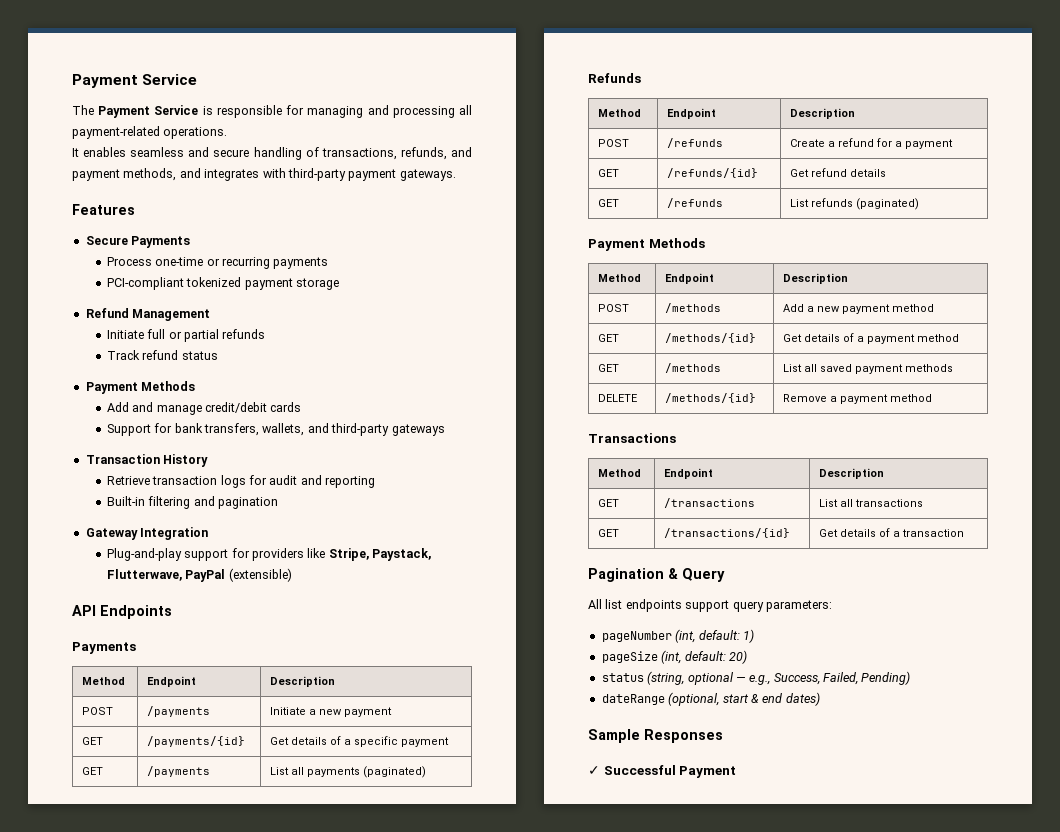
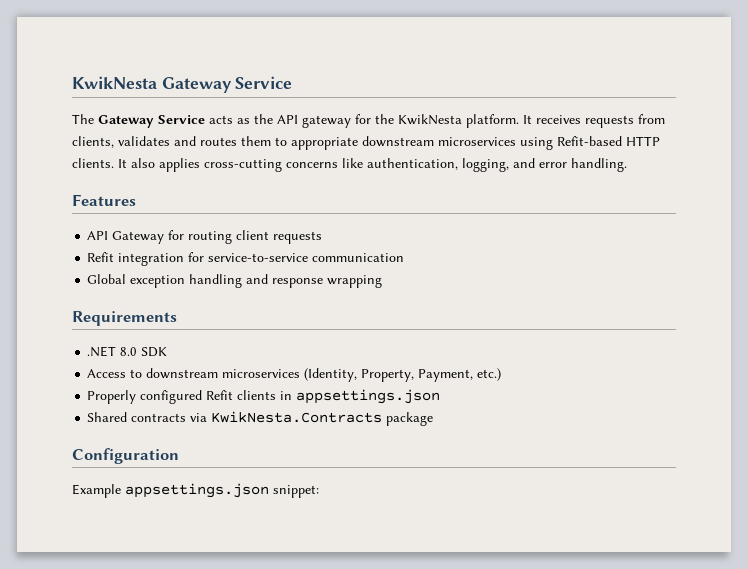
[72,74,138,88] Payment -> [72,76,232,93] KwikNesta Gateway
[98,105,473,118] [72,126,228,139] [72,147,472,160] [72,168,456,181] [72,204,135,215] [85,236,191,248] [106,257,329,269] [106,277,340,290] [85,308,211,321] [106,329,266,342] [106,350,218,360] [85,381,196,394] [106,402,302,415] [106,423,445,436] [85,454,209,467] [106,475,376,488] [106,496,279,509] [85,527,209,540] [106,548,432,561] [106,568,292,582] [72,605,172,619] [72,642,136,654] [81,677,125,685] [146,676,196,687] [269,676,335,687] [81,707,113,715] [146,706,210,717] [269,707,392,717] [81,737,103,745] [146,736,245,747] [269,736,449,747] [81,767,103,775] [146,766,210,777] [269,766,426,778] [588,73,641,83] [597,109,641,117] [666,108,716,119] [789,108,855,119] [597,139,629,147] [666,138,723,148] [789,138,953,149] [597,169,619,177] [666,168,758,178] [789,168,886,177] [597,199,619,207] [666,198,723,208] [789,198,919,210] [588,238,705,251] [597,274,641,282] [664,273,714,284] [782,273,848,284] [597,304,629,312] [664,303,721,313] [782,304,934,314] [597,334,619,342] [664,333,756,343] [782,333,959,344] [597,364,619,372] [664,363,721,373] [782,364,953,374] [597,394,637,402] [664,393,756,403] [782,394,932,404] [588,433,676,443] [597,469,641,477] [663,468,713,479] [818,468,884,479] [597,499,619,507] [663,498,755,508] [818,499,923,507] [597,529,619,537] [663,528,790,538] [818,528,964,537] [588,568,725,582] [588,599,832,612] [601,629,754,643] [601,650,747,664] [601,671,911,685] [601,692,820,706] [588,729,723,743] [588,765,737,778] Payment Service is responsible for managing and processing all payment-related operations. // It enables seamless and secure handling of transactions, refunds, and payment methods, and integrates with third-party payment gateways. // Features // Secure Payments // Process one-time or recurring payments // PCI-compliant tokenized payment storage // Refund Management // Initiate full or partial refunds // Track refund status // Payment Methods // Add and manage credit/debit cards // Support for bank transfers, wallets, and third-party gateways // Transaction History // Retrieve transaction logs for audit and reporting // Built-in filtering and pagination // Gateway Integration // Plug-and-play support for providers like Stripe, Paystack, Flutterwave, PayPal (extensible) // API Endpoints // Payments // Method | Endpoint | Description // POST | /payments | Initiate a new payment // GET | /payments/{id} | Get details of a specific payment // GET | /payments | List all payments (paginated) // Refunds // Method | Endpoint | Description // POST | /refunds | Create a refund for a payment // GET | /refunds/{id} | Get refund details // GET | /refunds | List refunds (paginated) // Payment Methods // Method | Endpoint | Description // POST | /methods | Add a new payment method // GET | /methods/{id} | Get details of a payment method // GET | /methods | List all saved payment methods // DELETE | /methods/{id} | Remove a payment method // Transactions // Method | Endpoint | Description // GET | /transactions | List all transactions // GET | /transactions/{id} | Get details of a transaction // Pagination & Query // All list endpoints support query parameters: // pageNumber (int, default: 1) // pageSize (int, default: 20) // status (string, optional — e.g., Success, Failed, Pending) // dateRange (optional, start & end dates) // Sample Responses // ✓ Successful Payment -> [98,114,665,128] [72,136,660,150] [72,158,627,172] [72,194,136,206] [87,230,323,244] [87,252,405,266] [87,274,383,288] [72,311,177,326] [87,346,168,357] [87,368,502,382] [87,389,441,404] [87,411,434,426] [72,448,179,464] [72,483,319,498] Gateway Service acts as the API gateway for the KwikNesta platform. It receives requests from clients, validates and routes them to appropriate downstream microservices using Refit-based HTTP clients. It also applies cross-cutting concerns like authentication, logging, and error handling. // Features // API Gateway for routing client requests // Refit integration for service-to-service communication // Global exception handling and response wrapping // Requirements // .NET 8.0 SDK // Access to downstream microservices (Identity, Property, Payment, etc.) // Properly configured Refit clients in appsettings.json // Shared contracts via KwikNesta.Contracts package // Configuration // Example appsettings.json snippet:

